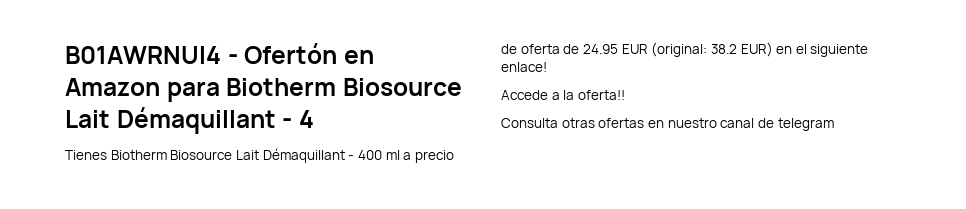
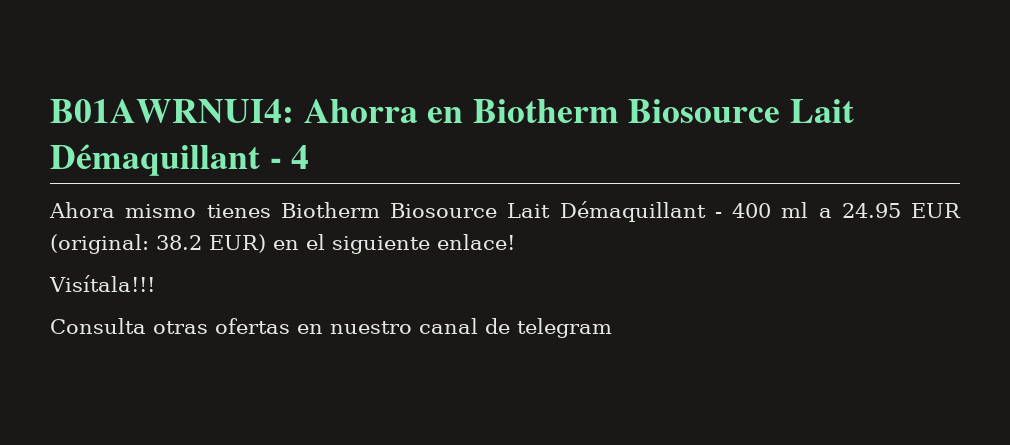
[65,43,374,64] [65,78,220,102] B01AWRNUI4 - Ofertón en Amazon para -> [50,99,464,123] B01AWRNUI4: Ahorra en
[65,150,107,160] Tienes -> [49,202,271,218] Ahora mismo tienes
[414,150,454,163] [501,44,580,54] precio de oferta de -> (832, 213) none
[501,90,625,100] Accede a la oferta!! -> [49,275,155,292] Visítala!!!

